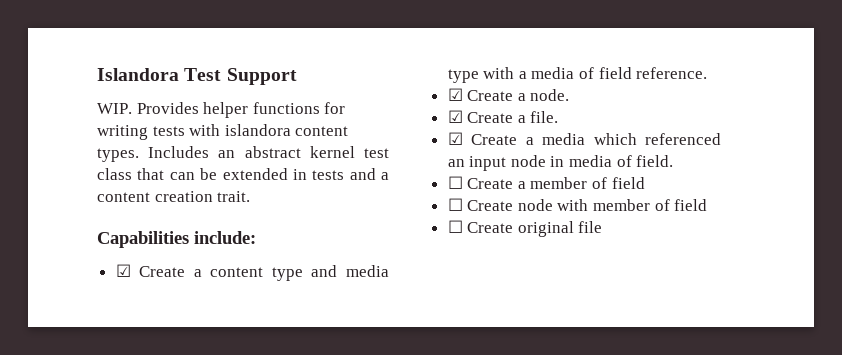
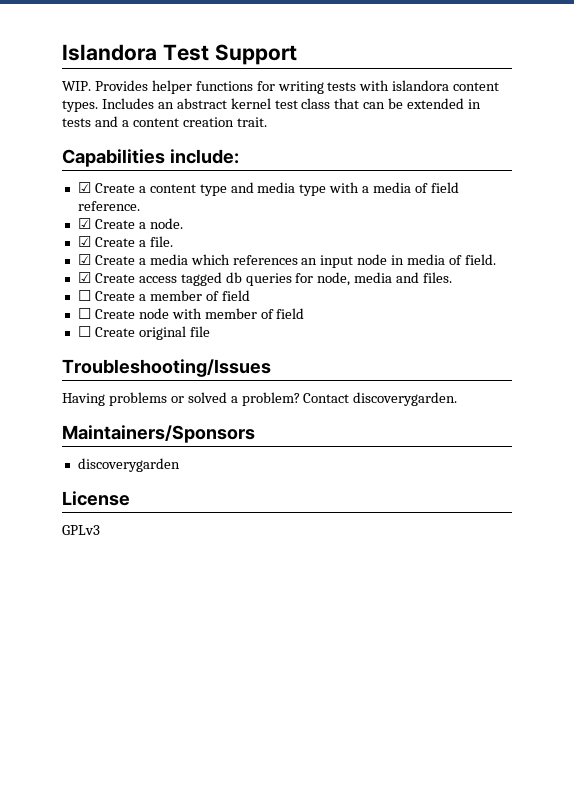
[645,133,721,145] referenced -> [232,255,298,265] references
(674, 161) none -> [77,272,453,286] // ☑ Create access tagged db queries for node, media and files.
(603, 227) none -> [62,359,271,377] [62,392,458,406] [62,425,255,443] [77,458,180,472] [62,491,130,506] [62,525,100,535] // Troubleshooting/Issues // Having problems or solved a problem? Contact discoverygarden. // Maintainers/Sponsors // discoverygarden // License // GPLv3

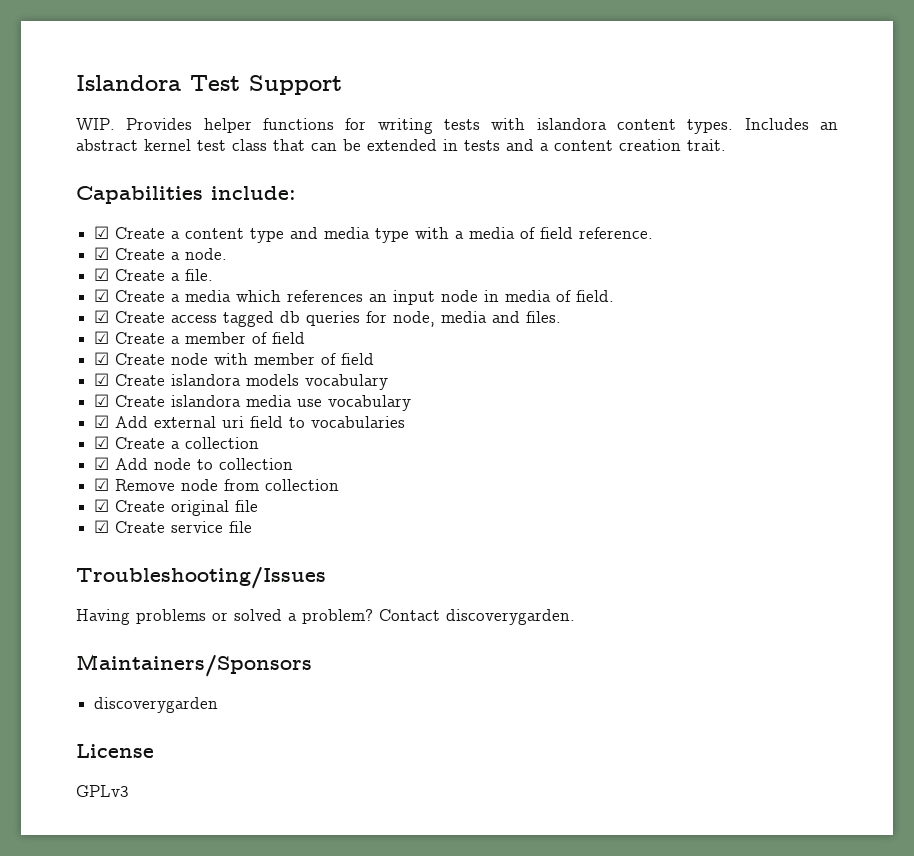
[77,290,91,301] ☐ -> [94,331,110,344] ☑
[77,308,91,319] ☐ -> [94,352,110,365] ☑
[77,326,91,337] ☐ -> [94,373,389,390] [94,394,412,411] [94,415,406,428] [94,436,260,449] [94,457,294,470] [94,478,340,491] [94,499,110,512] ☑ Create islandora models vocabulary // ☑ Create islandora media use vocabulary // ☑ Add external uri field to vocabularies // ☑ Create a collection // ☑ Add node to collection // ☑ Remove node from collection // ☑
(210, 331) none -> [94,520,253,533] // ☑ Create service file

